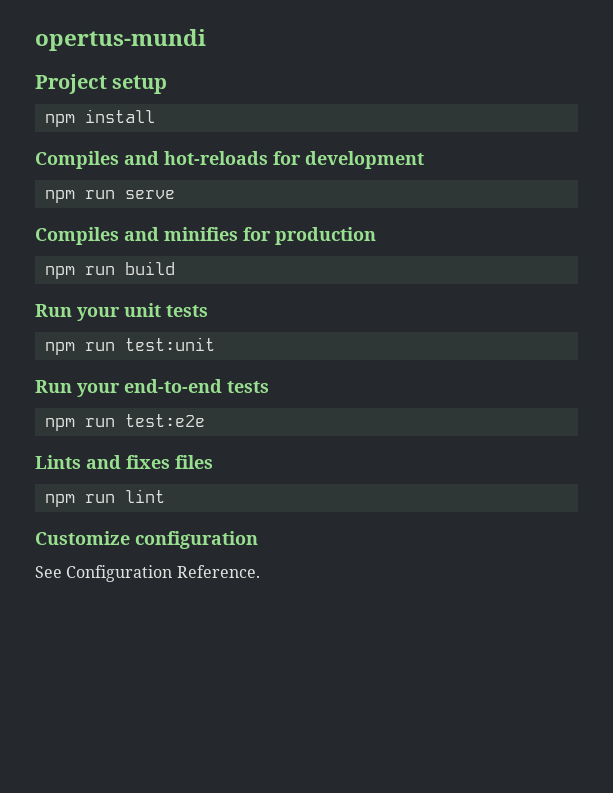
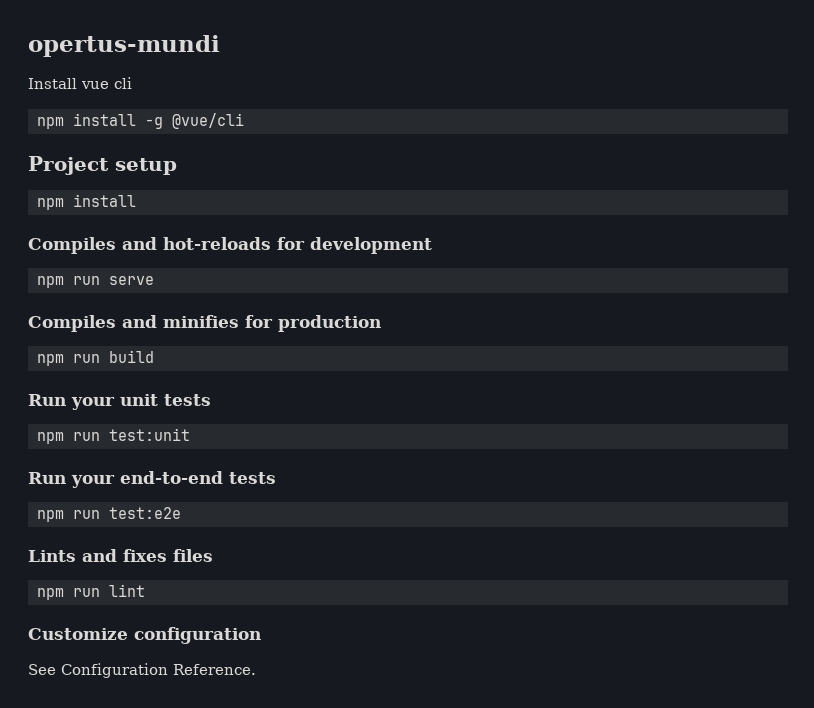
(206, 40) none -> [28,77,132,89] [36,113,244,129] // Install vue cli // npm install -g @vue/cli

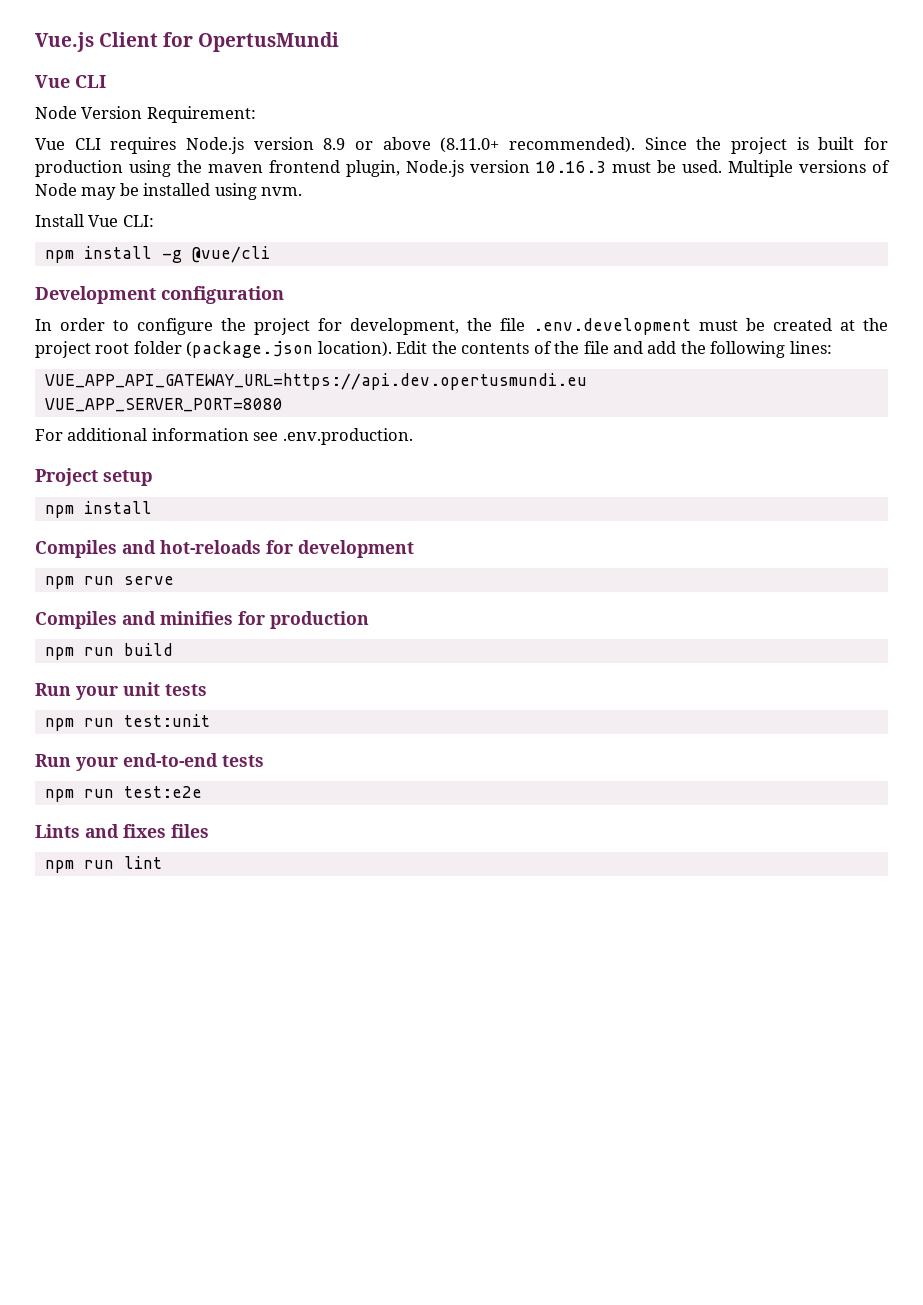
[28,35,220,57] opertus-mundi -> [35,32,340,52] [35,75,106,88] [35,106,256,123] [35,137,888,154] [35,160,890,177] [35,183,303,200] Vue.js Client for OpertusMundi // Vue CLI // Node Version Requirement: // Vue CLI requires Node.js version 8.9 or above (8.11.0+ recommended). Since the project is built for production using the maven frontend plugin, Node.js version 10.16.3 must be used. Multiple versions of Node may be installed using nvm.
[81,77,132,89] vue cli -> [88,215,154,227] Vue CLI:
(244, 121) none -> [35,286,284,304] [35,318,888,335] [35,341,832,358] [44,373,587,390] [44,398,283,412] [35,428,413,445] // Development configuration // In order to configure the project for development, the file .env.development must be created at the project root folder (package.json location). Edit the contents of the file and add the following lines: // VUE_APP_API_GATEWAY_URL=https://api.dev.opertusmundi.eu // VUE_APP_SERVER_PORT=8080 // For additional information see .env.production.
[28,627,261,644] [28,663,256,678] // Customize configuration // See Configuration Reference. -> (162, 862) none

